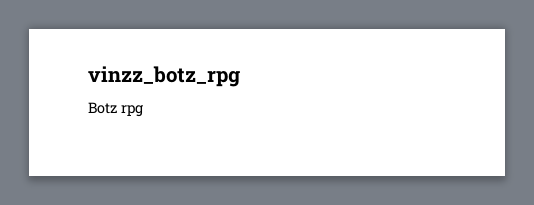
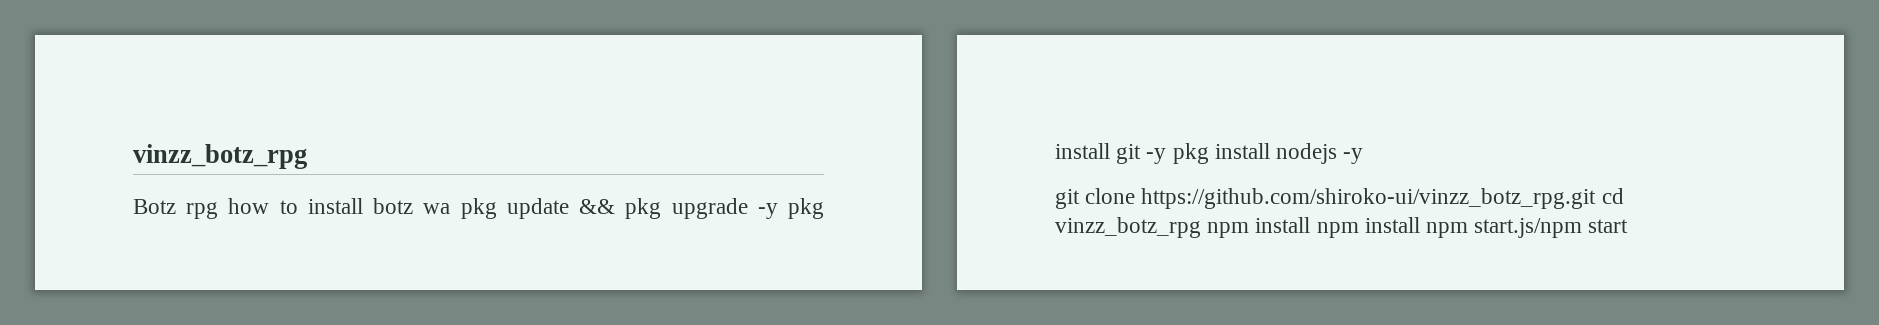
(143, 111) none -> [228,198,825,219] [1055,143,1364,164] [1055,188,1624,209] [1055,217,1629,238] how to install botz wa pkg update && pkg upgrade -y pkg install git -y pkg install nodejs -y // git clone https://github.com/shiroko-ui/vinzz_botz_rpg.git cd vinzz_botz_rpg npm install npm install npm start.js/npm start

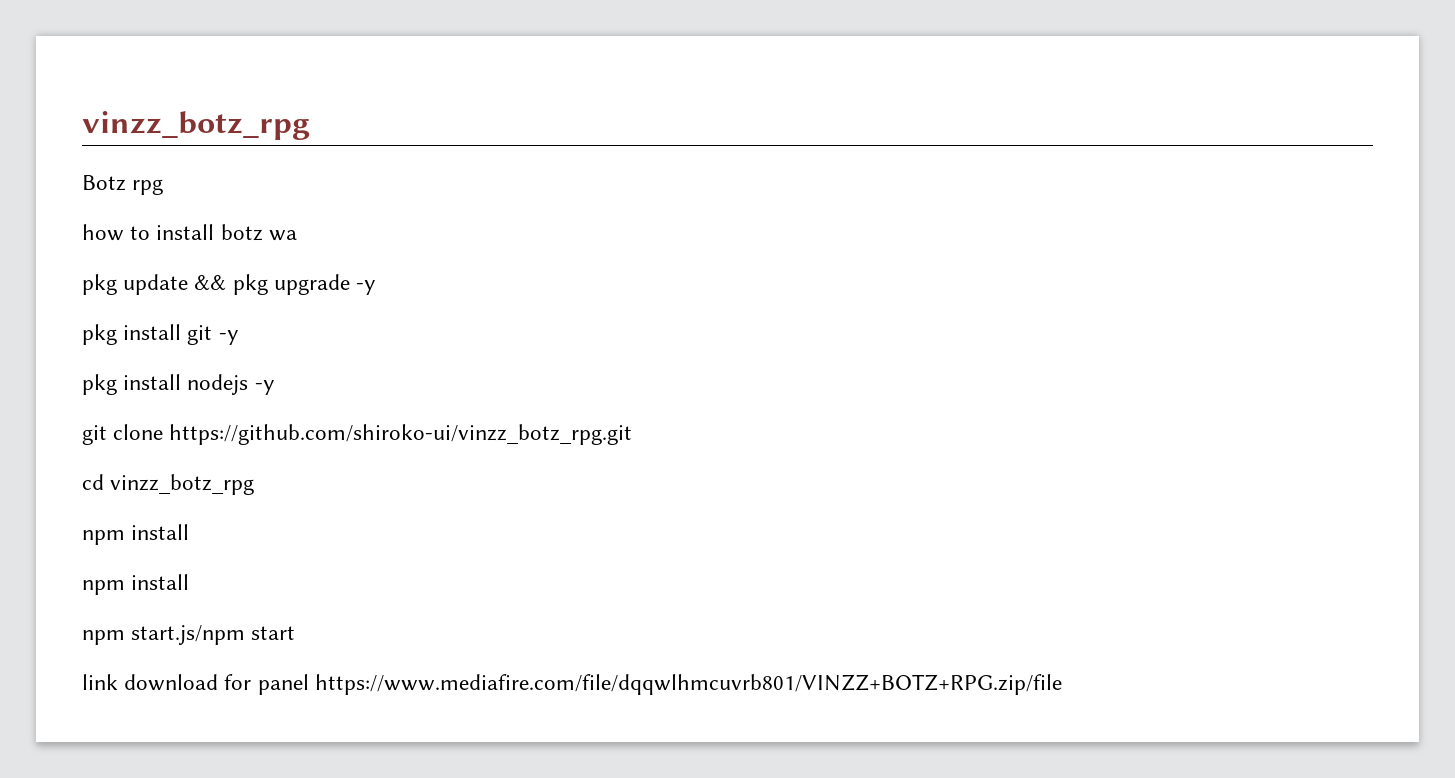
(219, 210) none -> (164, 187) //
(451, 208) none -> (297, 235) //
(778, 211) none -> (377, 287) //
(1167, 156) none -> (239, 337) //
(1597, 198) none -> (633, 434) //
[1207,217,1420,238] npm install npm install -> [82,524,190,545] [82,574,190,595] // npm install // npm install //
(1629, 226) none -> [82,674,1062,695] // link download for panel https://www.mediafire.com/file/dqqwlhmcuvrb801/VINZZ+BOTZ+RPG.zip/file

